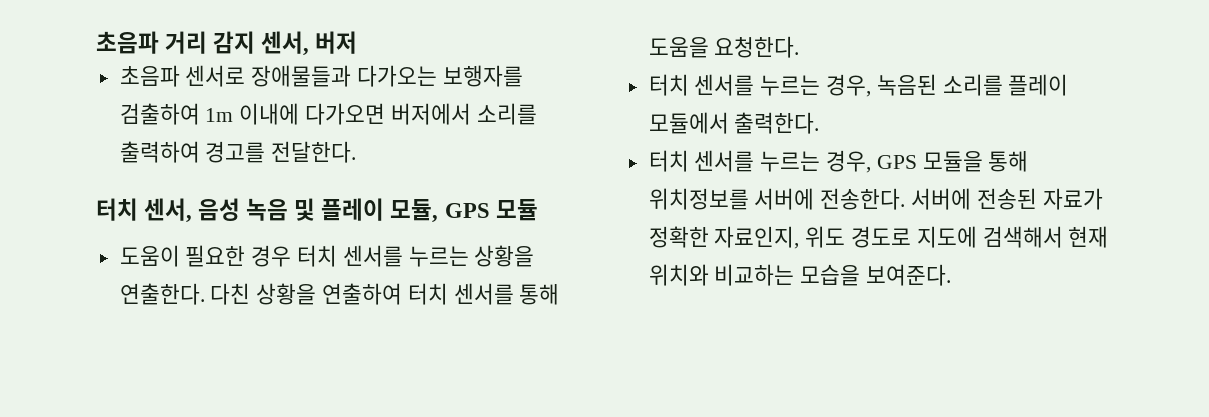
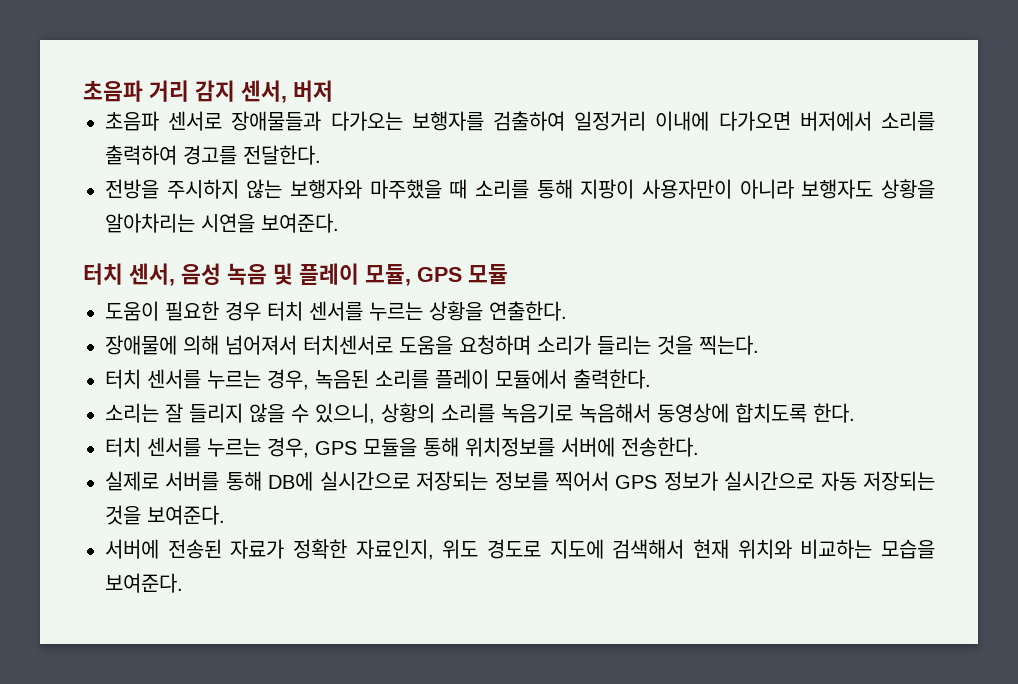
[205,108,234,122] 1m -> [574,111,647,131] 일정거리
(357, 152) none -> [105,179,935,199] [105,213,339,233] // 전방을 주시하지 않는 보행자와 마주했을 때 소리를 통해 지팡이 사용자만이 아니라 보행자도 상황을 알아차리는 시연을 보여준다.
[210,283,560,305] [648,36,800,58] 다친 상황을 연출하여 터치 센서를 통해 도움을 요청한다. -> [105,335,759,355] // 장애물에 의해 넘어져서 터치센서로 도움을 요청하며 소리가 들리는 것을 찍는다.
(820, 123) none -> [105,403,855,424] // 소리는 잘 들리지 않을 수 있으니, 상황의 소리를 녹음기로 녹음해서 동영상에 합치도록 한다.
(906, 199) none -> [105,471,935,491] [105,505,225,525] // 실제로 서버를 통해 DB에 실시간으로 저장되는 정보를 찍어서 GPS 정보가 실시간으로 자동 저장되는 것을 보여준다. //

